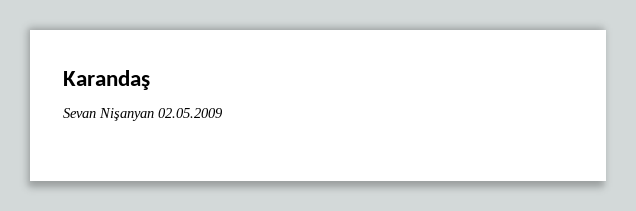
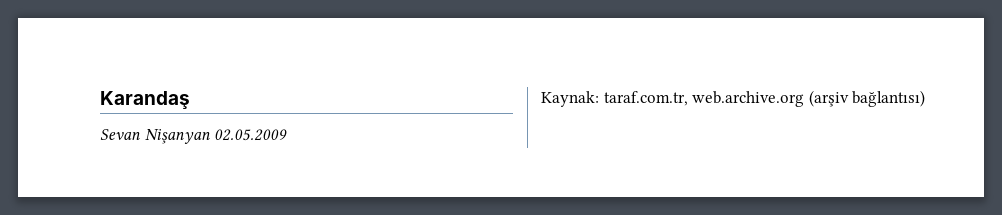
(223, 113) none -> [541,90,926,107] // Kaynak: taraf.com.tr, web.archive.org (arşiv bağlantısı)

